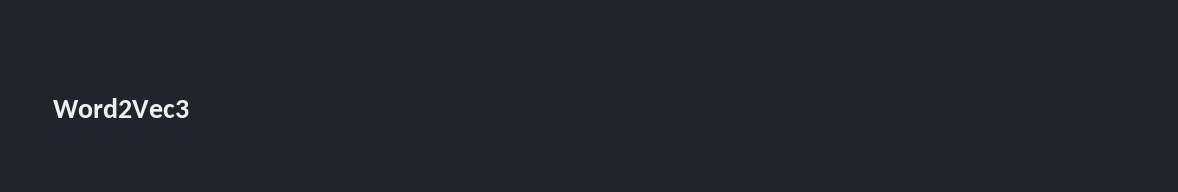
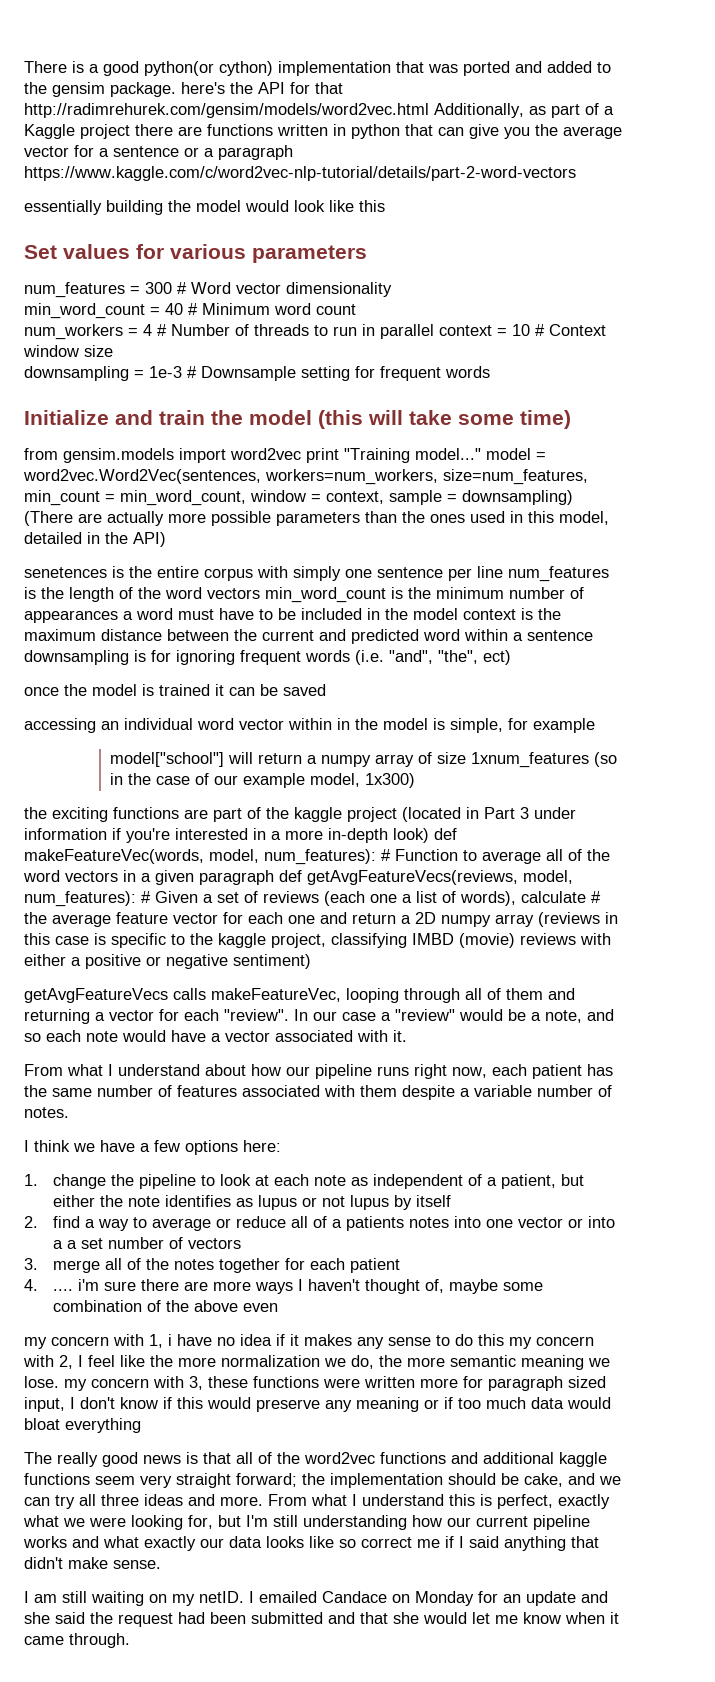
[53,98,189,118] Word2Vec3 -> [24,61,611,76] [24,82,343,97] [24,103,614,118] [24,124,622,139] [24,145,293,160] [24,166,576,181] [24,200,385,215] [24,244,367,263] [24,282,392,298] [24,303,356,319] [24,324,606,340] [23,345,113,357] [24,366,490,381] [24,410,571,429] [24,448,546,463] [23,469,588,485] [24,490,573,506] [24,511,609,526] [24,532,166,547] [24,566,609,582] [24,587,584,603] [24,608,561,623] [24,629,593,644] [24,650,511,665] [24,684,326,696] [24,718,595,733] [110,752,618,768] [110,773,416,788] [24,807,576,822] [24,828,457,843] [24,849,610,865] [23,870,573,885] [24,891,601,907] [24,912,618,927] [24,933,611,948] [24,954,311,969] [24,988,575,1003] [24,1009,614,1024] [24,1030,407,1042] [24,1064,613,1079] [24,1085,612,1100] [24,1107,69,1118] [24,1140,281,1155] [24,1174,584,1189] [52,1195,451,1210] [24,1216,615,1231] [52,1237,241,1249] [24,1258,400,1273] [24,1279,543,1294] [52,1300,278,1312] [24,1334,594,1349] [23,1355,610,1370] [24,1376,606,1391] [24,1397,611,1412] [24,1418,141,1433] [24,1452,607,1467] [24,1473,621,1488] [24,1494,610,1509] [23,1515,590,1530] [23,1536,599,1551] [24,1557,161,1569] [24,1591,608,1606] [24,1612,619,1627] [24,1633,130,1648] There is a good python(or cython) implementation that was ported and added to the gensim package. here's the API for that http://radimrehurek.com/gensim/models/word2vec.html Additionally, as part of a Kaggle project there are functions written in python that can give you the average vector for a sentence or a paragraph https://www.kaggle.com/c/word2vec-nlp-tutorial/details/part-2-word-vectors // essentially building the model would look like this // Set values for various parameters // num_features = 300 # Word vector dimensionality // min_word_count = 40 # Minimum word count // num_workers = 4 # Number of threads to run in parallel context = 10 # Context window size // downsampling = 1e-3 # Downsample setting for frequent words // Initialize and train the model (this will take some time) // from gensim.models import word2vec print "Training model..." model = word2vec.Word2Vec(sentences, workers=num_workers, size=num_features, min_count = min_word_count, window = context, sample = downsampling) (There are actually more possible parameters than the ones used in this model, detailed in the API) // senetences is the entire corpus with simply one sentence per line num_features is the length of the word vectors min_word_count is the minimum number of appearances a word must have to be included in the model context is the maximum distance between the current and predicted word within a sentence downsampling is for ignoring frequent words (i.e. "and", "the", ect) // once the model is trained it can be saved // accessing an individual word vector within in the model is simple, for example // model["school"] will return a numpy array of size 1xnum_features (so in the case of our example model, 1x300) // the exciting functions are part of the kaggle project (located in Part 3 under information if you're interested in a more in-depth look) def makeFeatureVec(words, model, num_features): # Function to average all of the word vectors in a given paragraph def getAvgFeatureVecs(reviews, model, num_features): # Given a set of reviews (each one a list of words), calculate # the average feature vector for each one and return a 2D numpy array (reviews in this case is specific to the kaggle project, classifying IMBD (movie) reviews with either a positive or negative sentiment) // getAvgFeatureVecs calls makeFeatureVec, looping through all of them and returning a vector for each "review". In our case a "review" would be a note, and so each note would have a vector associated with it. // From what I understand about how our pipeline runs right now, each patient has the same number of features associated with them despite a variable number of notes. // I think we have a few options here: // 1. change the pipeline to look at each note as independent of a patient, but either the note identifies as lupus or not lupus by itself // 2. find a way to average or reduce all of a patients notes into one vector or into a a set number of vectors // 3. merge all of the notes together for each patient // 4. .... i'm sure there are more ways I haven't thought of, maybe some combination of the above even // my concern with 1, i have no idea if it makes any sense to do this my concern with 2, I feel like the more normalization we do, the more semantic meaning we lose. my concern with 3, these functions were written more for paragraph sized input, I don't know if this would preserve any meaning or if too much data would bloat everything // The really good news is that all of the word2vec functions and additional kaggle functions seem very straight forward; the implementation should be cake, and we can try all three ideas and more. From what I understand this is perfect, exactly what we were looking for, but I'm still understanding how our current pipeline works and what exactly our data looks like so correct me if I said anything that didn't make sense. // I am still waiting on my netID. I emailed Candace on Monday for an update and she said the request had been submitted and that she would let me know when it came through.

